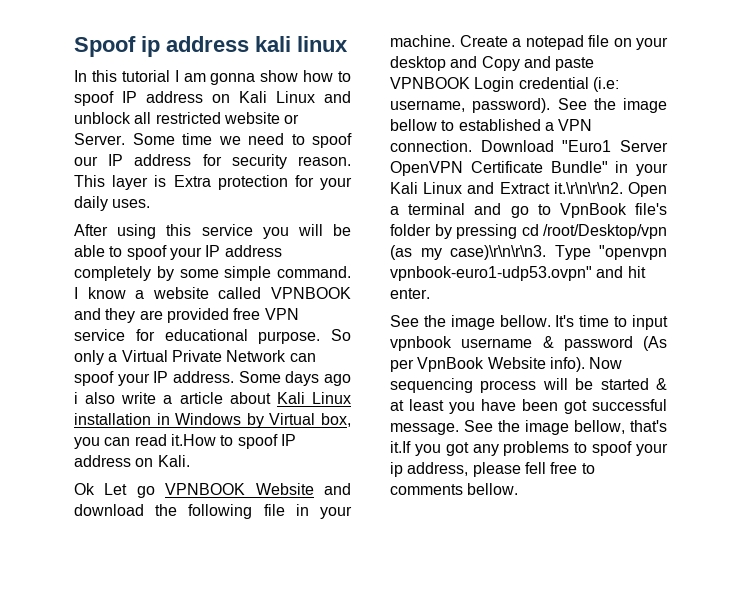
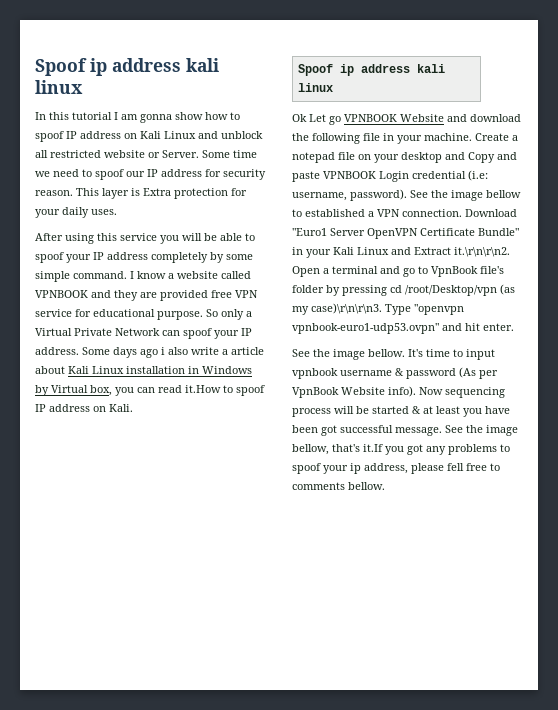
(190, 461) none -> [297,64,445,76] [297,83,333,92] // Spoof ip address kali linux

